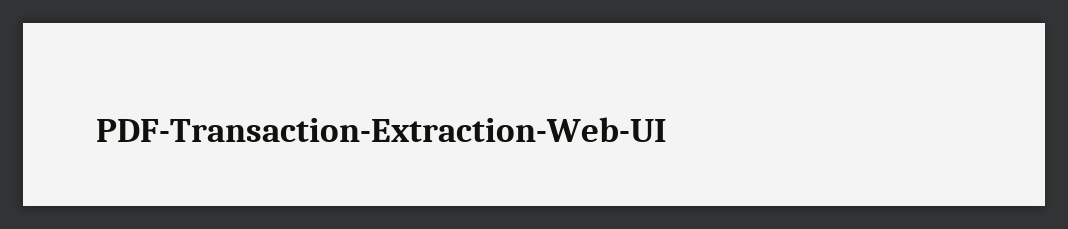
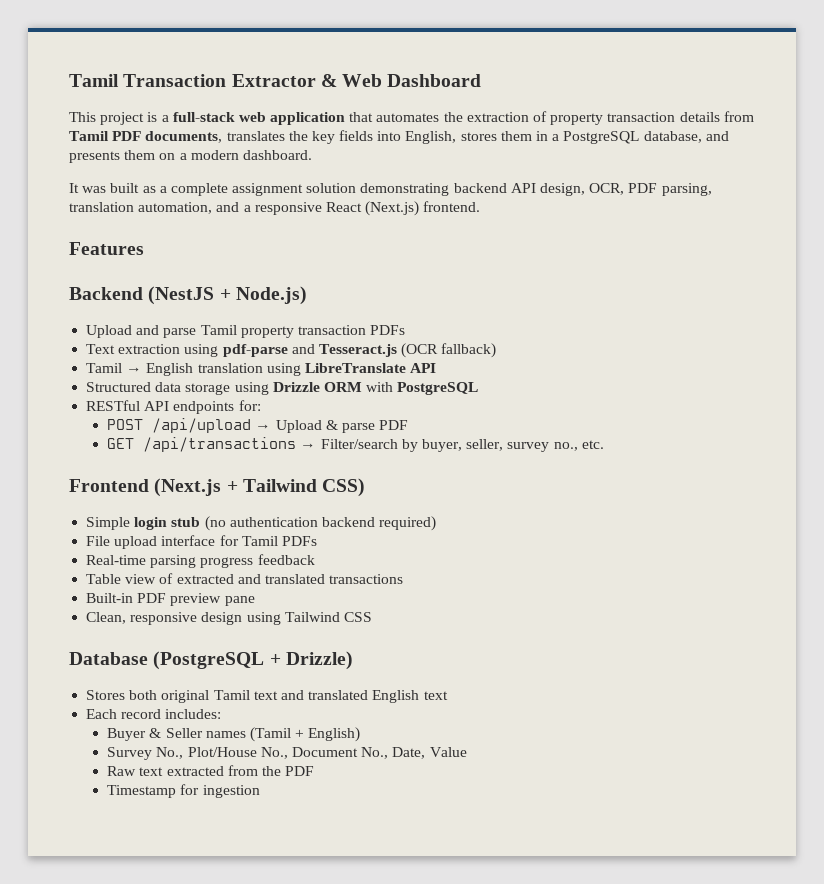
[96,117,667,142] PDF-Transaction-Extraction-Web-UI -> [69,74,482,87] [69,111,754,125] [69,130,729,144] [69,150,312,163] [69,183,712,196] [69,201,481,216] [69,242,144,255] [69,286,307,305] [86,325,406,338] [86,343,497,358] [86,363,437,376] [86,382,479,395] [86,400,261,414] [107,418,409,433] [107,437,604,452] [69,478,366,497] [86,516,437,531] [86,535,317,549] [86,554,315,568] [86,573,404,584] [86,593,255,606] [86,612,372,625] [69,651,353,670] [86,690,448,703] [86,709,222,719] [107,727,361,742] [107,747,467,760] [107,765,315,776] [107,784,260,798] Tamil Transaction Extractor & Web Dashboard // This project is a full-stack web application that automates the extraction of property transaction details from Tamil PDF documents, translates the key fields into English, stores them in a PostgreSQL database, and presents them on a modern dashboard. // It was built as a complete assignment solution demonstrating backend API design, OCR, PDF parsing, translation automation, and a responsive React (Next.js) frontend. // Features // Backend (NestJS + Node.js) // Upload and parse Tamil property transaction PDFs // Text extraction using pdf-parse and Tesseract.js (OCR fallback) // Tamil → English translation using LibreTranslate API // Structured data storage using Drizzle ORM with PostgreSQL // RESTful API endpoints for: // POST /api/upload → Upload & parse PDF // GET /api/transactions → Filter/search by buyer, seller, survey no., etc. // Frontend (Next.js + Tailwind CSS) // Simple login stub (no authentication backend required) // File upload interface for Tamil PDFs // Real-time parsing progress feedback // Table view of extracted and translated transactions // Built-in PDF preview pane // Clean, responsive design using Tailwind CSS // Database (PostgreSQL + Drizzle) // Stores both original Tamil text and translated English text // Each record includes: // Buyer & Seller names (Tamil + English) // Survey No., Plot/House No., Document No., Date, Value // Raw text extracted from the PDF // Timestamp for ingestion

